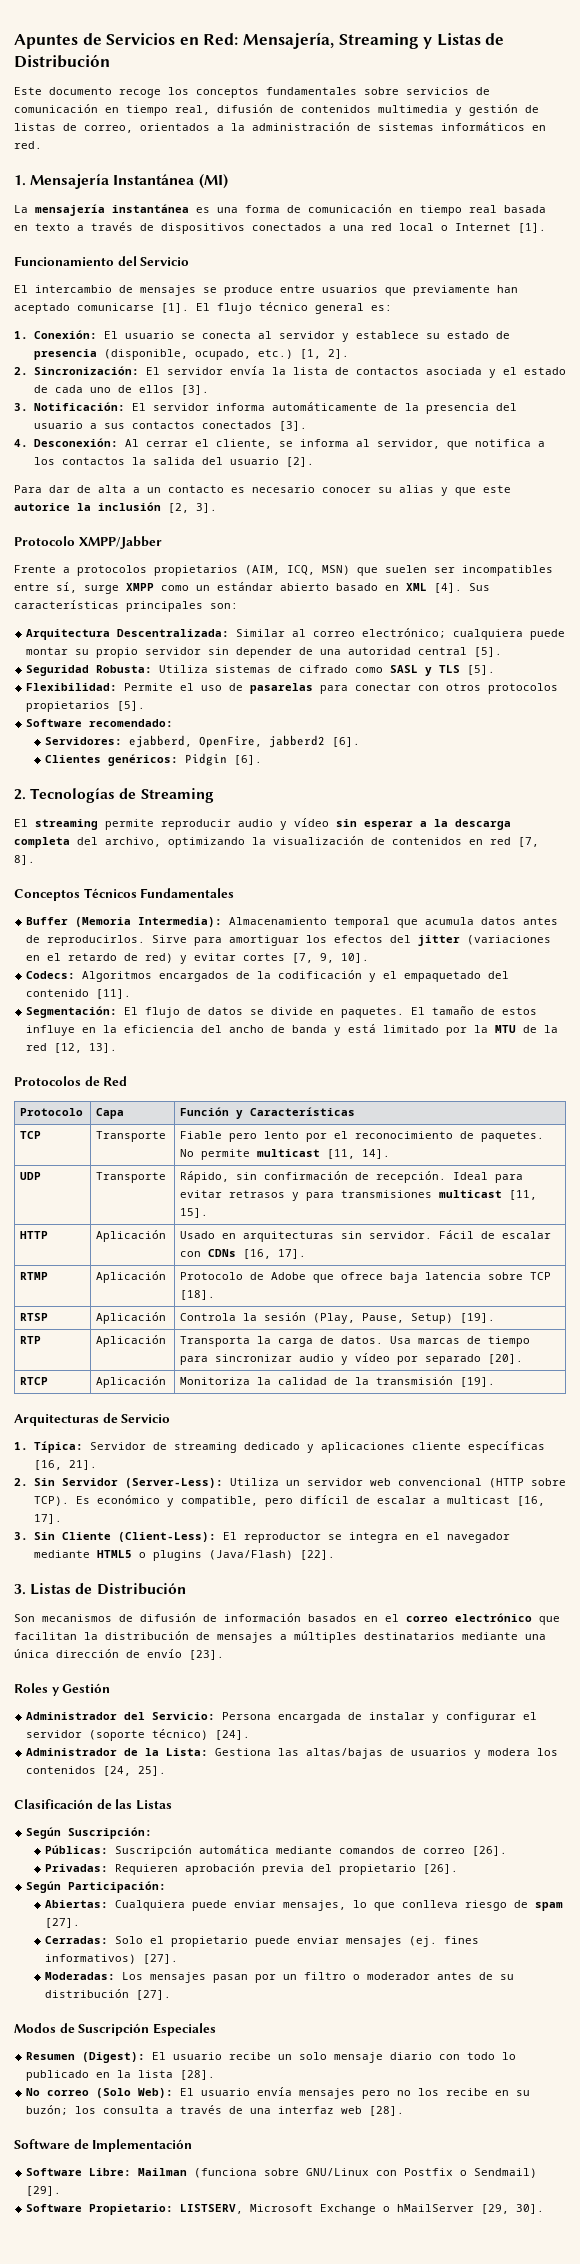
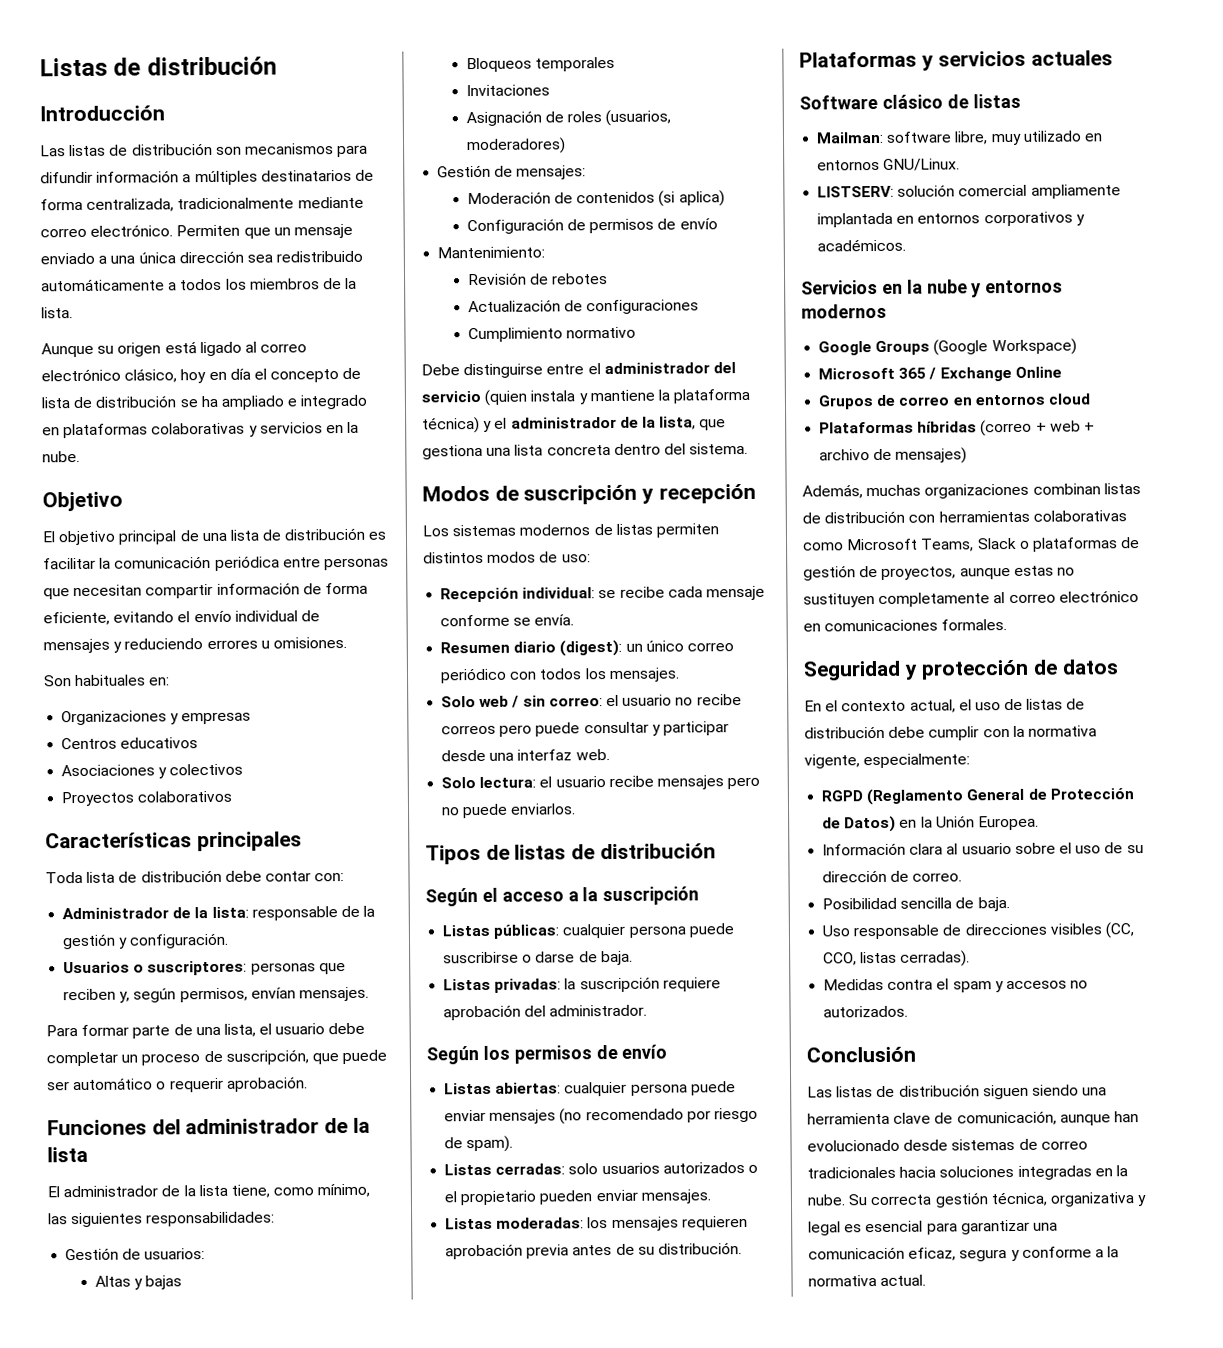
[14,32,505,49] [14,54,110,68] [14,87,490,98] [14,104,539,116] [14,122,546,133] [14,141,42,149] [14,174,228,189] [14,204,546,216] [14,222,546,234] [14,256,190,266] [14,285,518,296] [14,302,392,314] [14,330,510,342] [33,349,349,360] [14,366,566,378] [33,385,209,395] [14,402,517,414] [33,421,307,431] [14,438,545,450] [33,457,314,467] [14,485,511,496] [14,502,217,513] [14,536,162,549] [14,565,553,576] [14,582,490,594] [14,600,238,612] [26,628,566,640] [26,647,503,658] [26,665,496,676] [26,683,559,694] [26,701,146,712] [26,719,174,727] [44,735,360,748] [44,753,262,766] [14,788,214,803] [14,818,511,830] [14,836,539,848] [14,855,35,865] [14,888,235,901] [26,917,559,928] [26,935,552,946] [26,953,370,964] [26,970,510,982] [26,989,132,999] [26,1006,538,1018] [26,1024,559,1036] [26,1043,118,1053] [14,1076,128,1086] [20,1108,84,1116] [96,1108,125,1119] [180,1107,356,1119] [20,1131,42,1139] [96,1131,167,1142] [180,1131,545,1142] [180,1149,391,1160] [20,1172,42,1180] [96,1172,167,1183] [180,1171,524,1183] [180,1190,538,1201] [180,1208,209,1218] [20,1231,49,1239] [96,1230,167,1242] [180,1230,552,1242] [180,1249,307,1259] [20,1272,49,1280] [96,1271,167,1283] [180,1272,552,1283] [180,1290,216,1300] [20,1313,49,1321] [96,1312,167,1324] [180,1312,496,1324] [20,1336,42,1344] [96,1335,167,1347] [180,1336,531,1347] [180,1353,524,1365] [20,1377,49,1385] [96,1376,167,1388] [180,1376,496,1387] [14,1413,171,1426] [14,1441,545,1453] [33,1460,97,1470] [14,1478,566,1488] [33,1495,545,1507] [33,1514,62,1524] [14,1532,510,1543] [33,1550,335,1561] [14,1583,186,1595] [14,1613,560,1625] [14,1631,546,1643] [14,1649,224,1660] [14,1683,111,1696] [26,1712,538,1723] [26,1729,251,1741] [26,1748,559,1759] [26,1766,167,1776] [14,1799,172,1810] [26,1827,153,1839] [44,1845,507,1857] [44,1863,458,1875] [26,1881,167,1893] [44,1900,563,1911] [44,1918,80,1928] [44,1936,479,1947] [44,1954,178,1964] [44,1972,514,1983] [44,1989,171,2000] [14,2023,216,2036] [26,2052,517,2063] [26,2070,216,2081] [26,2087,531,2099] [26,2105,405,2116] [14,2139,193,2152] [26,2168,538,2178] [26,2186,62,2196] [26,2204,545,2215] Apuntes de Servicios en Red: Mensajería, Streaming y Listas de Distribución // Este documento recoge los conceptos fundamentales sobre servicios de comunicación en tiempo real, difusión de contenidos multimedia y gestión de listas de correo, orientados a la administración de sistemas informáticos en red. // 1. Mensajería Instantánea (MI) // La mensajería instantánea es una forma de comunicación en tiempo real basada en texto a través de dispositivos conectados a una red local o Internet [1]. // Funcionamiento del Servicio // El intercambio de mensajes se produce entre usuarios que previamente han aceptado comunicarse [1]. El flujo técnico general es: // 1. Conexión: El usuario se conecta al servidor y establece su estado de presencia (disponible, ocupado, etc.) [1, 2]. // 2. Sincronización: El servidor envía la lista de contactos asociada y el estado de cada uno de ellos [3]. // 3. Notificación: El servidor informa automáticamente de la presencia del usuario a sus contactos conectados [3]. // 4. Desconexión: Al cerrar el cliente, se informa al servidor, que notifica a los contactos la salida del usuario [2]. // Para dar de alta a un contacto es necesario conocer su alias y que este autorice la inclusión [2, 3]. // Protocolo XMPP/Jabber // Frente a protocolos propietarios (AIM, ICQ, MSN) que suelen ser incompatibles entre sí, surge XMPP como un estándar abierto basado en XML [4]. Sus características principales son: // Arquitectura Descentralizada: Similar al correo electrónico; cualquiera puede montar su propio servidor sin depender de una autoridad central [5]. // Seguridad Robusta: Utiliza sistemas de cifrado como SASL y TLS [5]. // Flexibilidad: Permite el uso de pasarelas para conectar con otros protocolos propietarios [5]. // Software recomendado: // Servidores: ejabberd, OpenFire, jabberd2 [6]. // Clientes genéricos: Pidgin [6]. // 2. Tecnologías de Streaming // El streaming permite reproducir audio y vídeo sin esperar a la descarga completa del archivo, optimizando la visualización de contenidos en red [7, 8]. // Conceptos Técnicos Fundamentales // Buffer (Memoria Intermedia): Almacenamiento temporal que acumula datos antes de reproducirlos. Sirve para amortiguar los efectos del jitter (variaciones en el retardo de red) y evitar cortes [7, 9, 10]. // Codecs: Algoritmos encargados de la codificación y el empaquetado del contenido [11]. // Segmentación: El flujo de datos se divide en paquetes. El tamaño de estos influye en la eficiencia del ancho de banda y está limitado por la MTU de la red [12, 13]. // Protocolos de Red // Protocolo | Capa | Función y Características // TCP | Transporte | Fiable pero lento por el reconocimiento de paquetes. No permite multicast [11, 14]. // UDP | Transporte | Rápido, sin confirmación de recepción. Ideal para evitar retrasos y para transmisiones multicast [11, 15]. // HTTP | Aplicación | Usado en arquitecturas sin servidor. Fácil de escalar con CDNs [16, 17]. // RTMP | Aplicación | Protocolo de Adobe que ofrece baja latencia sobre TCP [18]. // RTSP | Aplicación | Controla la sesión (Play, Pause, Setup) [19]. // RTP | Aplicación | Transporta la carga de datos. Usa marcas de tiempo para sincronizar audio y vídeo por separado [20]. // RTCP | Aplicación | Monitoriza la calidad de la transmisión [19]. // Arquitecturas de Servicio // 1. Típica: Servidor de streaming dedicado y aplicaciones cliente específicas [16, 21]. // 2. Sin Servidor (Server-Less): Utiliza un servidor web convencional (HTTP sobre TCP). Es económico y compatible, pero difícil de escalar a multicast [16, 17]. // 3. Sin Cliente (Client-Less): El reproductor se integra en el navegador mediante HTML5 o plugins (Java/Flash) [22]. // 3. Listas de Distribución // Son mecanismos de difusión de información basados en el correo electrónico que facilitan la distribución de mensajes a múltiples destinatarios mediante una única dirección de envío [23]. // Roles y Gestión // Administrador del Servicio: Persona encargada de instalar y configurar el servidor (soporte técnico) [24]. // Administrador de la Lista: Gestiona las altas/bajas de usuarios y modera los contenidos [24, 25]. // Clasificación de las Listas // Según Suscripción: // Públicas: Suscripción automática mediante comandos de correo [26]. // Privadas: Requieren aprobación previa del propietario [26]. // Según Participación: // Abiertas: Cualquiera puede enviar mensajes, lo que conlleva riesgo de spam [27]. // Cerradas: Solo el propietario puede enviar mensajes (ej. fines informativos) [27]. // Moderadas: Los mensajes pasan por un filtro o moderador antes de su distribución [27]. // Modos de Suscripción Especiales // Resumen (Digest): El usuario recibe un solo mensaje diario con todo lo publicado en la lista [28]. // No correo (Solo Web): El usuario envía mensajes pero no los recibe en su buzón; los consulta a través de una interfaz web [28]. // Software de Implementación // Software Libre: Mailman (funciona sobre GNU/Linux con Postfix o Sendmail) [29]. // Software Propietario: LISTSERV, Microsoft Exchange o hMailServer [29, 30]. -> [39,56,277,77] [39,105,165,122] [40,142,369,158] [40,169,374,186] [40,196,364,212] [40,223,353,239] [40,250,364,265] [41,277,358,292] [41,307,73,319] [41,341,308,358] [41,367,362,384] [41,394,369,410] [42,421,360,439] [42,450,80,463] [42,491,123,512] [42,527,387,546] [43,555,389,571] [43,582,368,600] [43,610,320,626] [43,636,347,654] [43,674,171,687] [61,710,252,726] [61,737,199,750] [61,763,244,779] [61,790,233,807] [45,831,302,852] [45,869,345,884] [62,905,376,921] [62,932,230,950] [63,960,346,976] [63,986,369,1003] [46,1022,366,1039] [46,1049,388,1067] [47,1076,308,1093] [47,1117,370,1136] [47,1146,88,1163] [47,1183,371,1198] [48,1211,276,1228] [65,1247,206,1261] [94,1275,183,1290] [465,56,616,73] [465,84,550,97] [465,109,672,127] [465,137,566,155] [437,164,587,180] [466,190,725,207] [466,218,718,235] [437,246,546,259] [466,272,609,286] [467,299,700,315] [467,326,637,343] [421,362,736,379] [421,388,751,406] [422,416,727,434] [422,442,749,460] [422,483,756,505] [422,523,719,538] [423,551,591,564] [440,585,765,603] [440,614,575,627] [440,639,734,657] [440,667,680,684] [441,694,742,708] [441,721,729,737] [441,749,610,762] [441,775,761,790] [441,803,577,819] [425,843,716,865] [425,886,700,907] [442,923,734,939] [443,950,633,966] [443,976,721,993] [443,1004,648,1021] [426,1044,668,1065] [444,1081,736,1097] [444,1107,758,1125] [444,1135,514,1153] [444,1162,758,1176] [444,1189,711,1206] [445,1215,748,1232] [445,1242,742,1260] [799,50,1114,71] [799,93,1021,110] [816,130,1103,146] [817,158,961,171] [817,184,1121,199] [817,211,1085,228] [817,238,907,252] [801,279,1064,298] [801,303,887,319] [818,338,1077,356] [818,366,1062,382] [818,393,1090,410] [819,419,1095,437] [819,447,968,464] [802,483,1141,499] [802,510,1127,524] [803,537,1141,552] [803,565,1075,581] [803,590,1139,608] [803,619,1008,632] [803,659,1119,681] [804,698,1086,713] [804,725,1097,741] [804,753,971,769] [821,788,1134,806] [822,815,1039,833] [822,842,1144,856] [822,869,963,883] [822,897,1010,912] [822,922,1134,940] [823,950,971,967] [823,978,1089,993] [823,1005,909,1018] [806,1046,916,1063] [807,1084,1108,1100] [807,1110,1139,1126] [807,1138,1088,1152] [807,1165,1128,1180] [807,1191,1148,1208] [808,1219,1058,1236] [808,1246,1120,1262] [808,1274,927,1287] Listas de distribución // Introducción // Las listas de distribución son mecanismos para difundir información a múltiples destinatarios de forma centralizada, tradicionalmente mediante correo electrónico. Permiten que un mensaje enviado a una única dirección sea redistribuido automáticamente a todos los miembros de la lista. // Aunque su origen está ligado al correo electrónico clásico, hoy en día el concepto de lista de distribución se ha ampliado e integrado en plataformas colaborativas y servicios en la nube. // Objetivo // El objetivo principal de una lista de distribución es facilitar la comunicación periódica entre personas que necesitan compartir información de forma eficiente, evitando el envío individual de mensajes y reduciendo errores u omisiones. // Son habituales en: // Organizaciones y empresas // Centros educativos // Asociaciones y colectivos // Proyectos colaborativos // Características principales // Toda lista de distribución debe contar con: // Administrador de la lista: responsable de la gestión y configuración. // Usuarios o suscriptores: personas que reciben y, según permisos, envían mensajes. // Para formar parte de una lista, el usuario debe completar un proceso de suscripción, que puede ser automático o requerir aprobación. // Funciones del administrador de la lista // El administrador de la lista tiene, como mínimo, las siguientes responsabilidades: // Gestión de usuarios: // Altas y bajas // Bloqueos temporales // Invitaciones // Asignación de roles (usuarios, moderadores) // Gestión de mensajes: // Moderación de contenidos (si aplica) // Configuración de permisos de envío // Mantenimiento: // Revisión de rebotes // Actualización de configuraciones // Cumplimiento normativo // Debe distinguirse entre el administrador del servicio (quien instala y mantiene la plataforma técnica) y el administrador de la lista, que gestiona una lista concreta dentro del sistema. // Modos de suscripción y recepción // Los sistemas modernos de listas permiten distintos modos de uso: // Recepción individual: se recibe cada mensaje conforme se envía. // Resumen diario (digest): un único correo periódico con todos los mensajes. // Solo web / sin correo: el usuario no recibe correos pero puede consultar y participar desde una interfaz web. // Solo lectura: el usuario recibe mensajes pero no puede enviarlos. // Tipos de listas de distribución // Según el acceso a la suscripción // Listas públicas: cualquier persona puede suscribirse o darse de baja. // Listas privadas: la suscripción requiere aprobación del administrador. // Según los permisos de envío // Listas abiertas: cualquier persona puede enviar mensajes (no recomendado por riesgo de spam). // Listas cerradas: solo usuarios autorizados o el propietario pueden enviar mensajes. // Listas moderadas: los mensajes requieren aprobación previa antes de su distribución. // Plataformas y servicios actuales // Software clásico de listas // Mailman: software libre, muy utilizado en entornos GNU/Linux. // LISTSERV: solución comercial ampliamente implantada en entornos corporativos y académicos. // Servicios en la nube y entornos modernos // Google Groups (Google Workspace) // Microsoft 365 / Exchange Online // Grupos de correo en entornos cloud // Plataformas híbridas (correo + web + archivo de mensajes) // Además, muchas organizaciones combinan listas de distribución con herramientas colaborativas como Microsoft Teams, Slack o plataformas de gestión de proyectos, aunque estas no sustituyen completamente al correo electrónico en comunicaciones formales. // Seguridad y protección de datos // En el contexto actual, el uso de listas de distribución debe cumplir con la normativa vigente, especialmente: // RGPD (Reglamento General de Protección de Datos) en la Unión Europea. // Información clara al usuario sobre el uso de su dirección de correo. // Posibilidad sencilla de baja. // Uso responsable de direcciones visibles (CC, CCO, listas cerradas). // Medidas contra el spam y accesos no autorizados. // Conclusión // Las listas de distribución siguen siendo una herramienta clave de comunicación, aunque han evolucionado desde sistemas de correo tradicionales hacia soluciones integradas en la nube. Su correcta gestión técnica, organizativa y legal es esencial para garantizar una comunicación eficaz, segura y conforme a la normativa actual.

